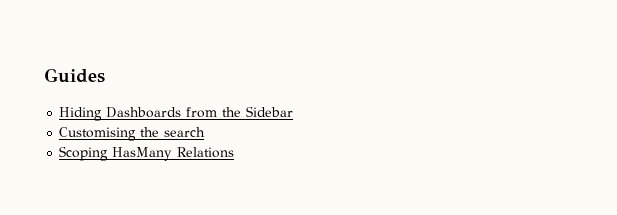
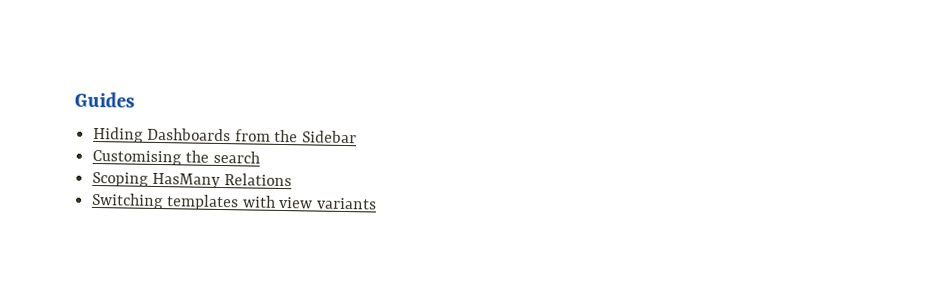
(235, 152) none -> [91,192,378,211] // Switching templates with view variants

